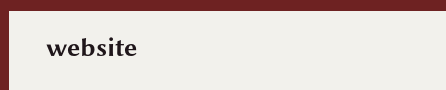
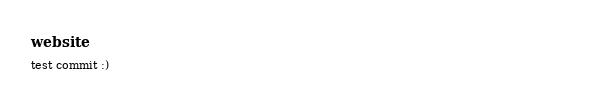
(137, 47) none -> [31,60,109,70] // test commit :)

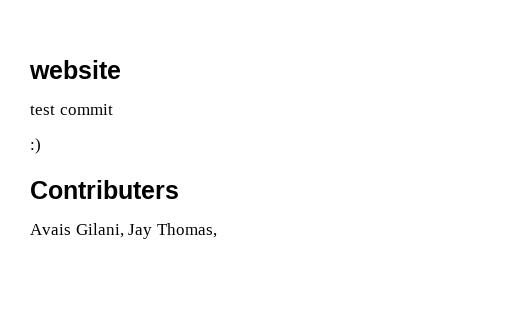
(98, 65) none -> (113, 109) //
(109, 65) none -> [30,180,179,199] [30,223,217,239] // Contributers // Avais Gilani, Jay Thomas,

